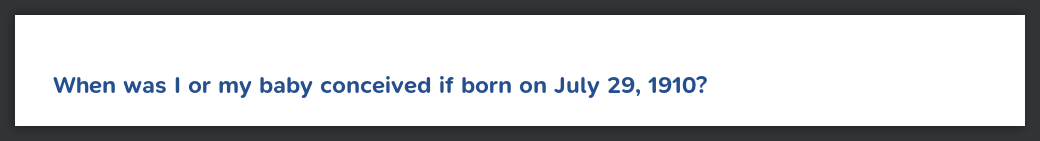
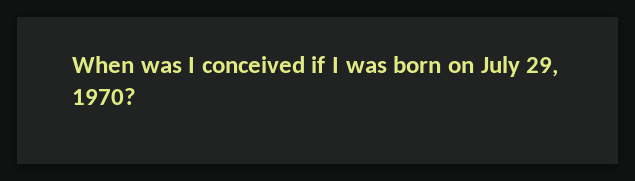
[188,76,455,98] or my baby conceived if -> [201,56,387,73] conceived if I was
[647,76,707,93] 1910? -> [72,88,136,105] 1970?

